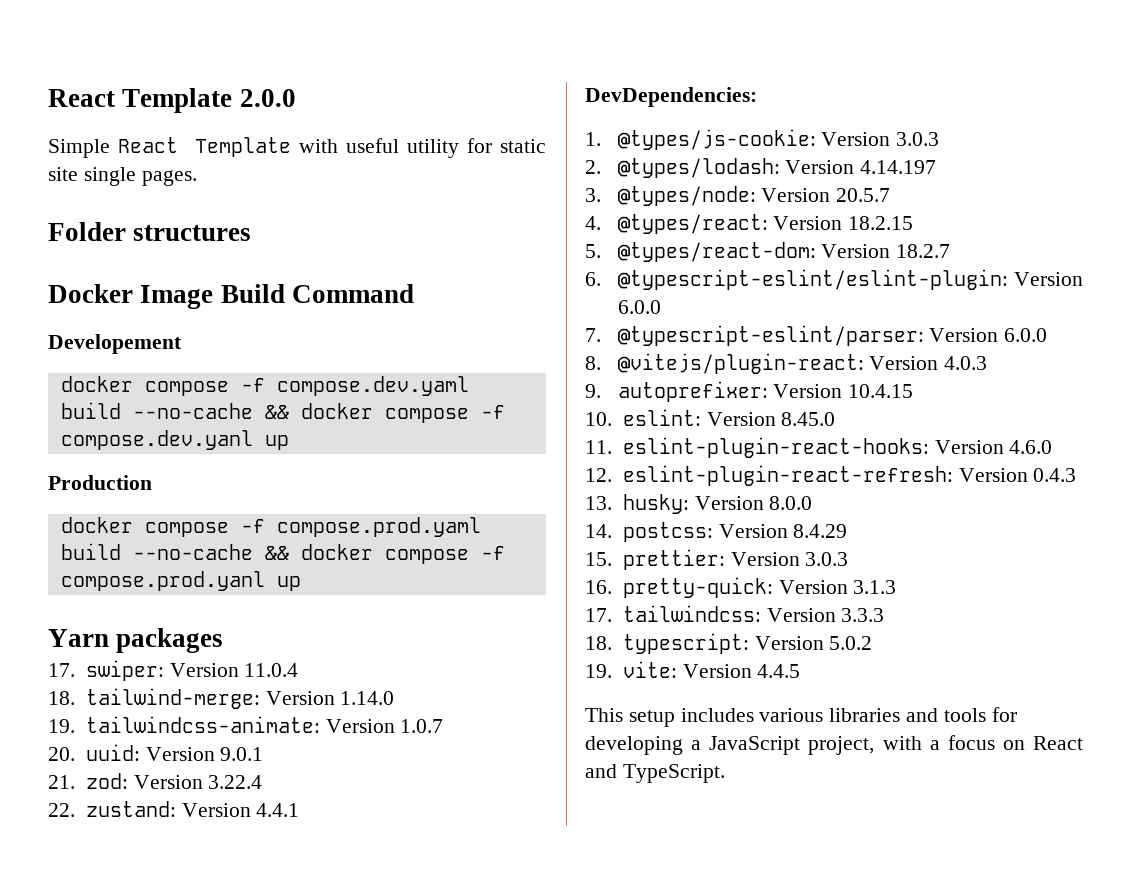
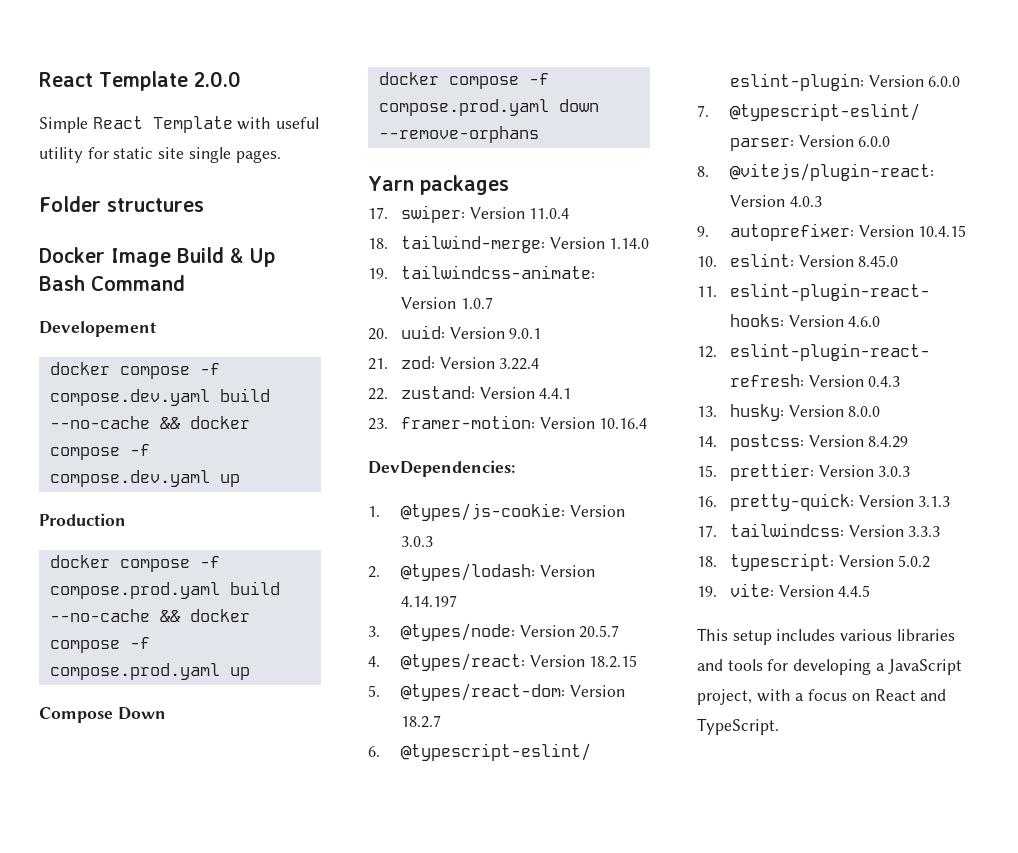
(285, 293) none -> [230,248,275,267] [39,275,85,291] & Up Bash
[60,430,253,450] compose.dev.yanl -> [49,470,210,487] compose.dev.yaml
[60,571,301,591] compose.prod.yanl up -> [49,663,250,680] [39,707,166,723] [378,72,549,89] [378,99,599,116] [378,126,539,143] compose.prod.yaml up // Compose Down // docker compose -f compose.prod.yaml down --remove-orphans
(300, 810) none -> [368,415,648,430] // 23. framer-motion: Version 10.16.4

